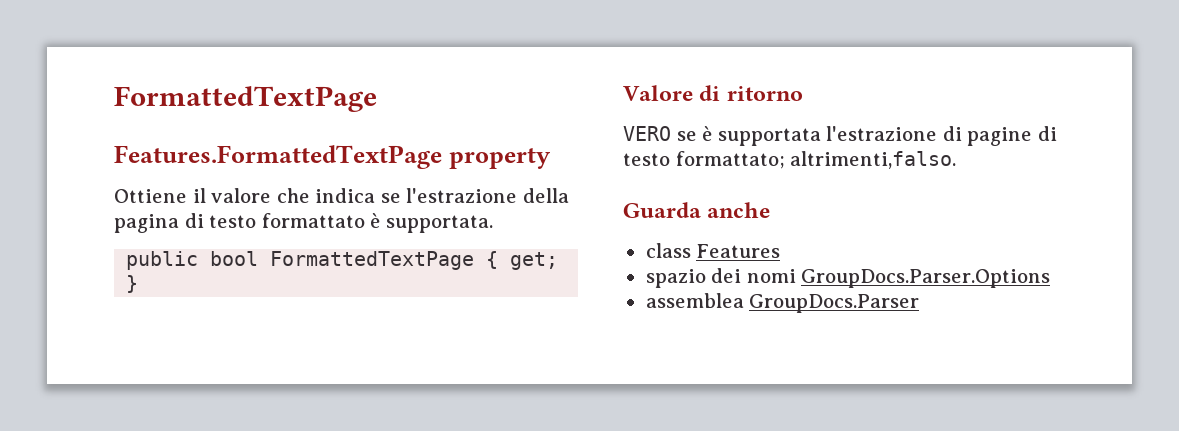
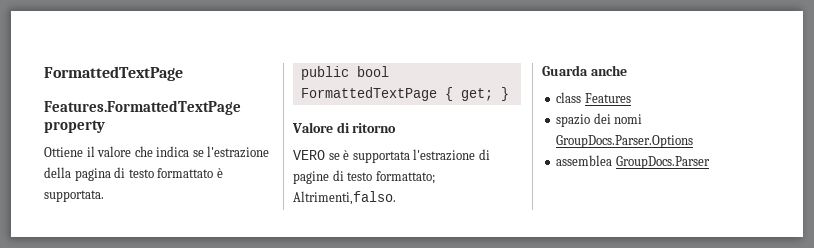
[790,151,957,169] altrimenti,falso. -> [293,191,396,205] Altrimenti,falso.

